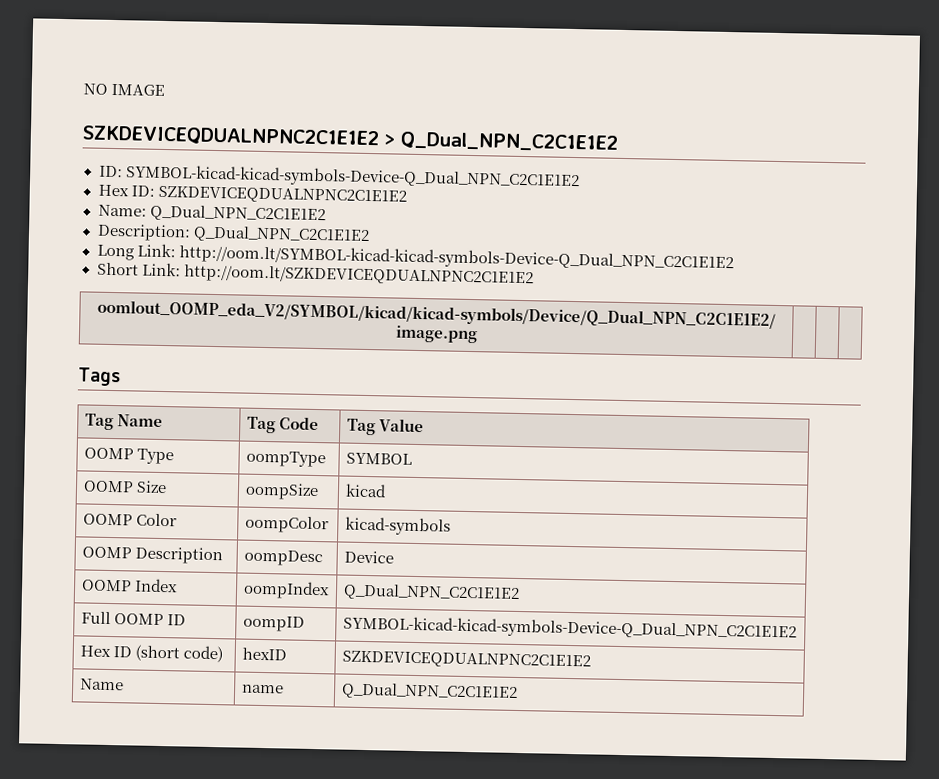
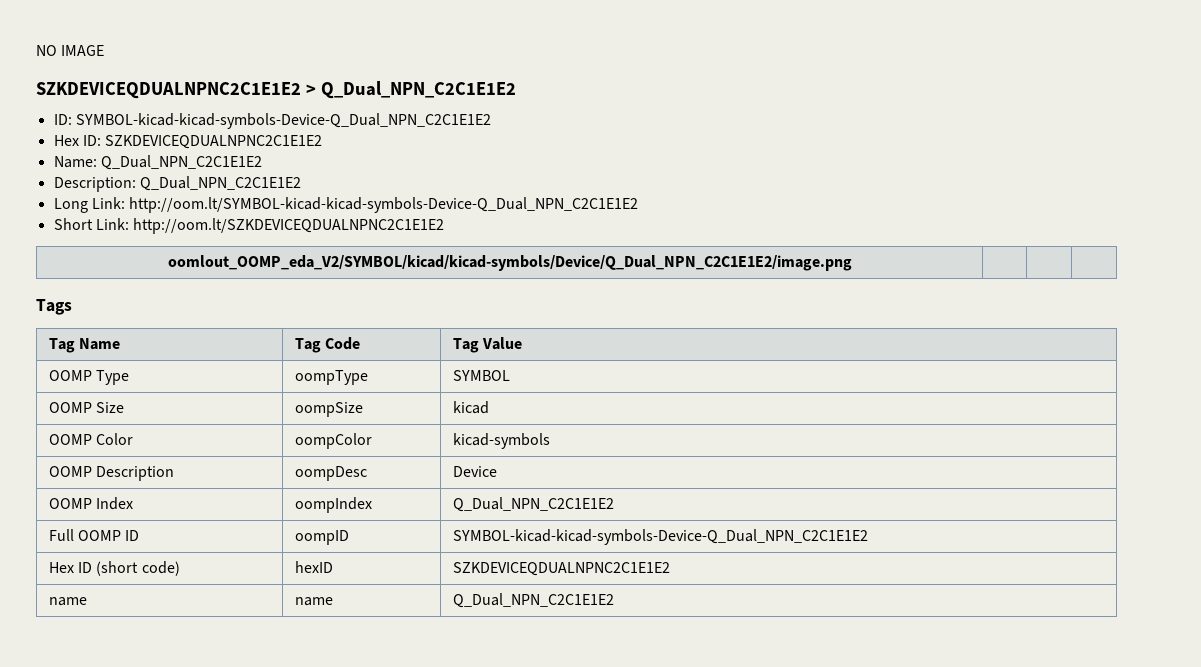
[79,678,124,691] Name -> [48,597,87,606] name

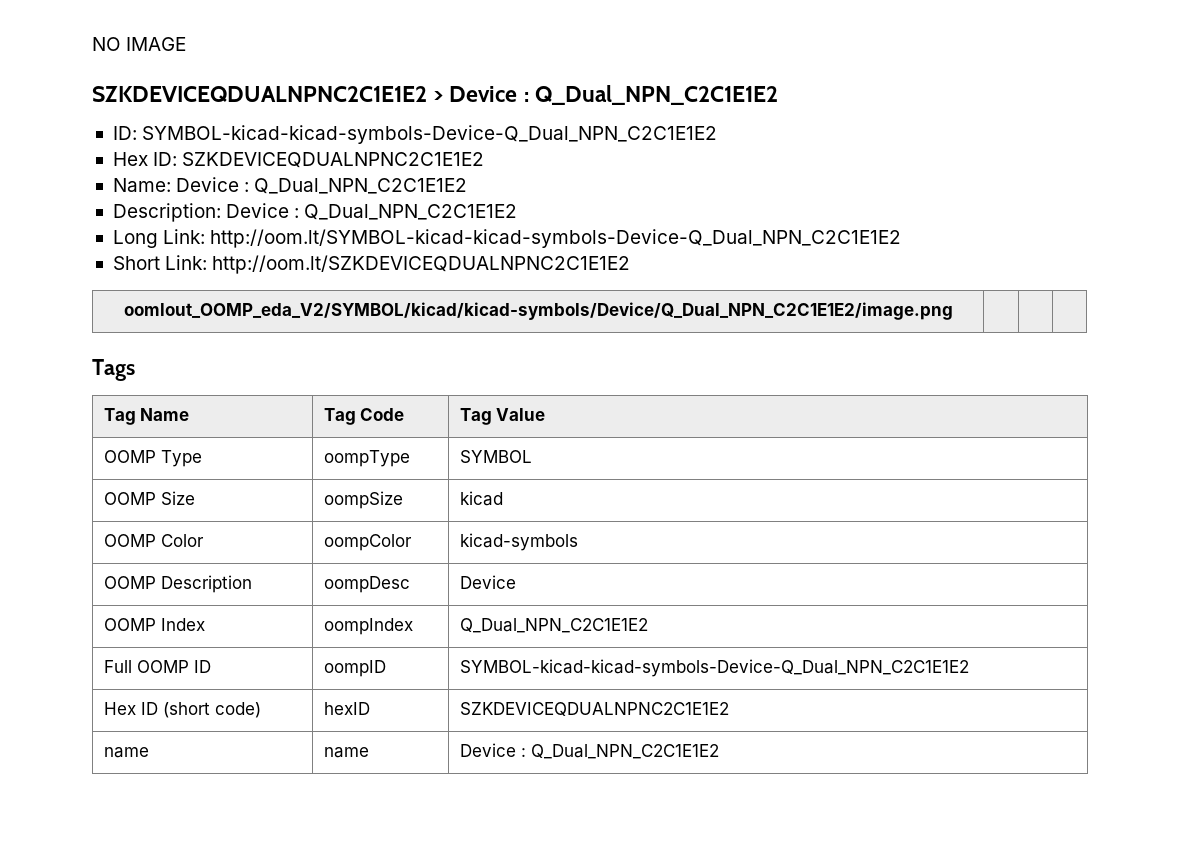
(316, 89) none -> [449,86,529,102] Device :
(97, 162) none -> [176,177,250,192] Device :
(136, 184) none -> [226,203,300,218] Device :
(333, 601) none -> [459,743,526,757] Device :

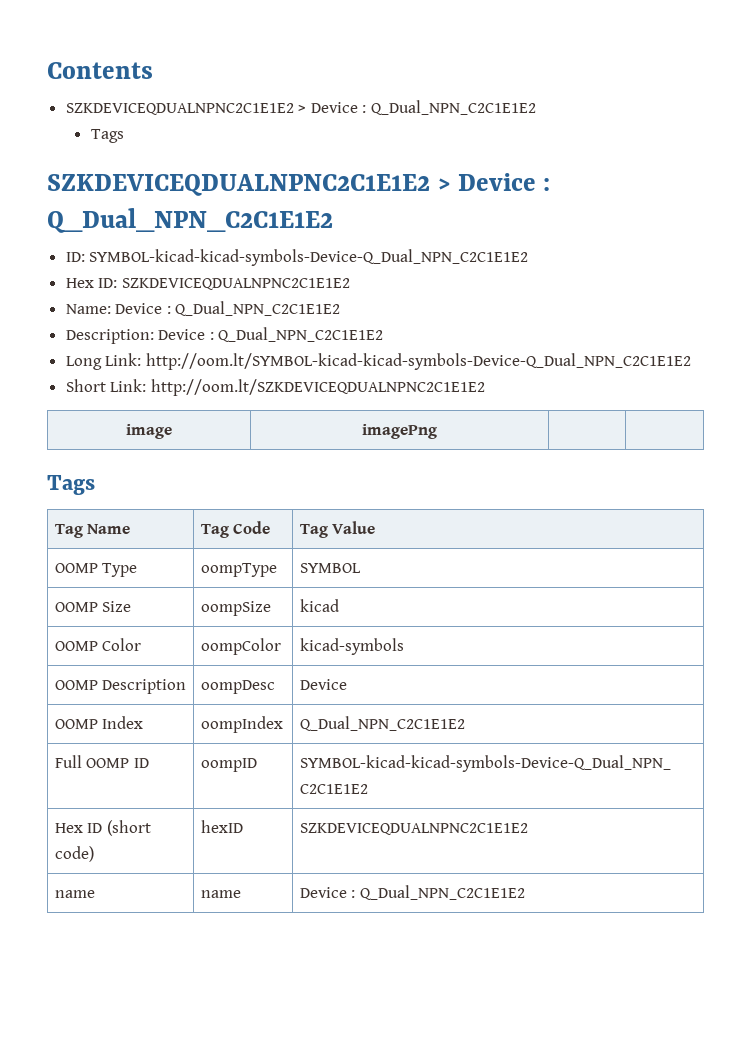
[92,37,187,51] NO IMAGE -> [47,62,153,79] [65,100,537,115] [90,129,124,143] Contents // SZKDEVICEQDUALNPNC2C1E1E2 > Device : Q_Dual_NPN_C2C1E1E2 // Tags
[123,302,953,320] oomlout_OOMP_eda_V2/SYMBOL/kicad/kicad-symbols/Device/Q_Dual_NPN_C2C1E1E2/image.png | -> [126,424,172,439] [362,424,437,439] image | imagePng

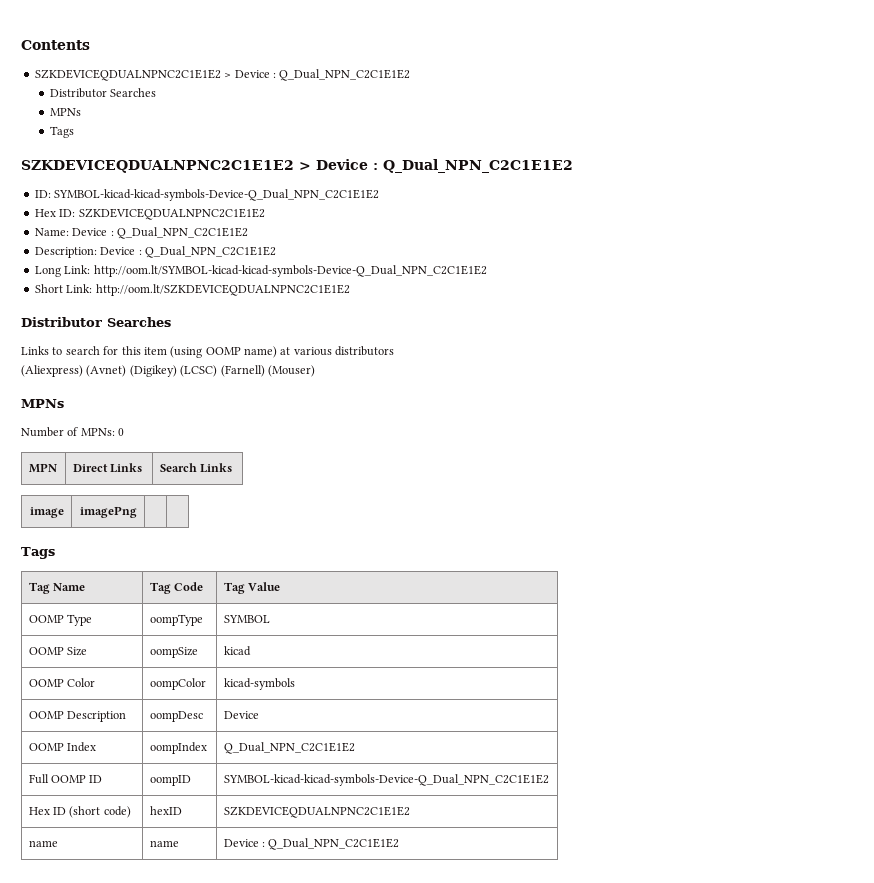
(537, 107) none -> [49,88,157,98] [49,108,81,116] // Distributor Searches // MPNs
(485, 387) none -> [21,317,171,327] [21,346,395,358] [21,365,315,377] [21,399,64,408] [21,427,125,437] [28,463,57,473] [72,463,143,473] [159,463,233,473] // Distributor Searches // Links to search for this item (using OOMP name) at various distributors // (Aliexpress) (Avnet) (Digikey) (LCSC) (Farnell) (Mouser) // MPNs // Number of MPNs: 0 // MPN | Direct Links | Search Links

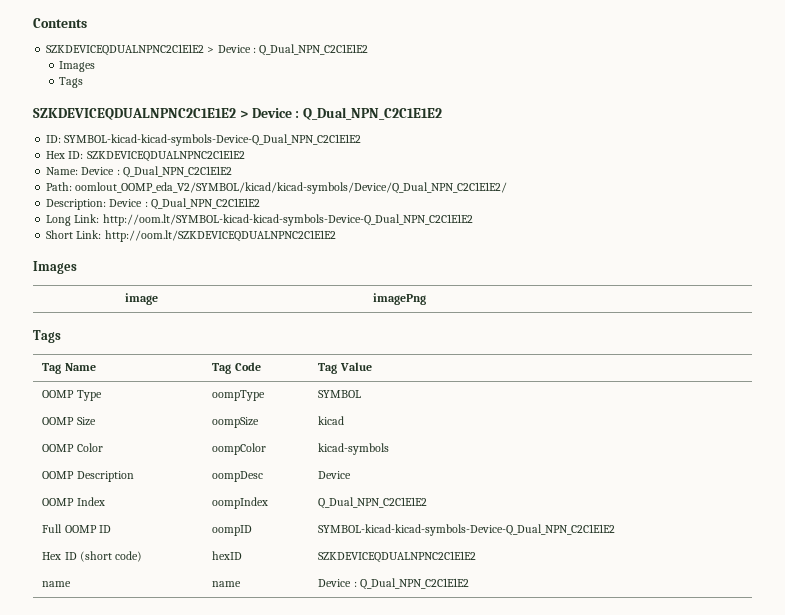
[49,88,157,98] [49,108,81,116] Distributor Searches // MPNs -> [59,61,96,72] Images
(248, 233) none -> [46,182,508,194] // Path: oomlout_OOMP_eda_V2/SYMBOL/kicad/kicad-symbols/Device/Q_Dual_NPN_C2C1E1E2/
[21,317,171,327] [21,346,395,358] [21,365,315,377] [21,399,64,408] [21,427,125,437] [28,463,57,473] [72,463,143,473] [159,463,233,473] Distributor Searches // Links to search for this item (using OOMP name) at various distributors // (Aliexpress) (Avnet) (Digikey) (LCSC) (Farnell) (Mouser) // MPNs // Number of MPNs: 0 // MPN | Direct Links | Search Links -> [33,261,77,274] Images

